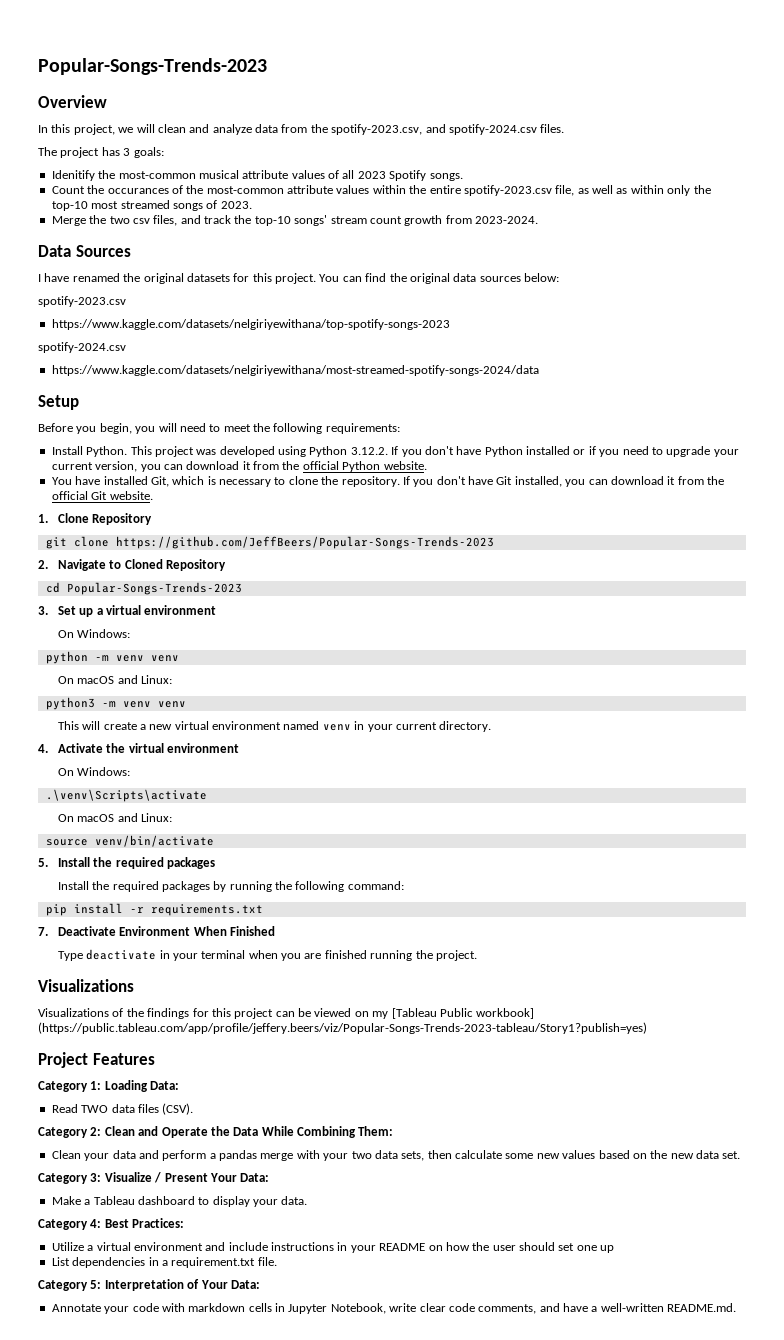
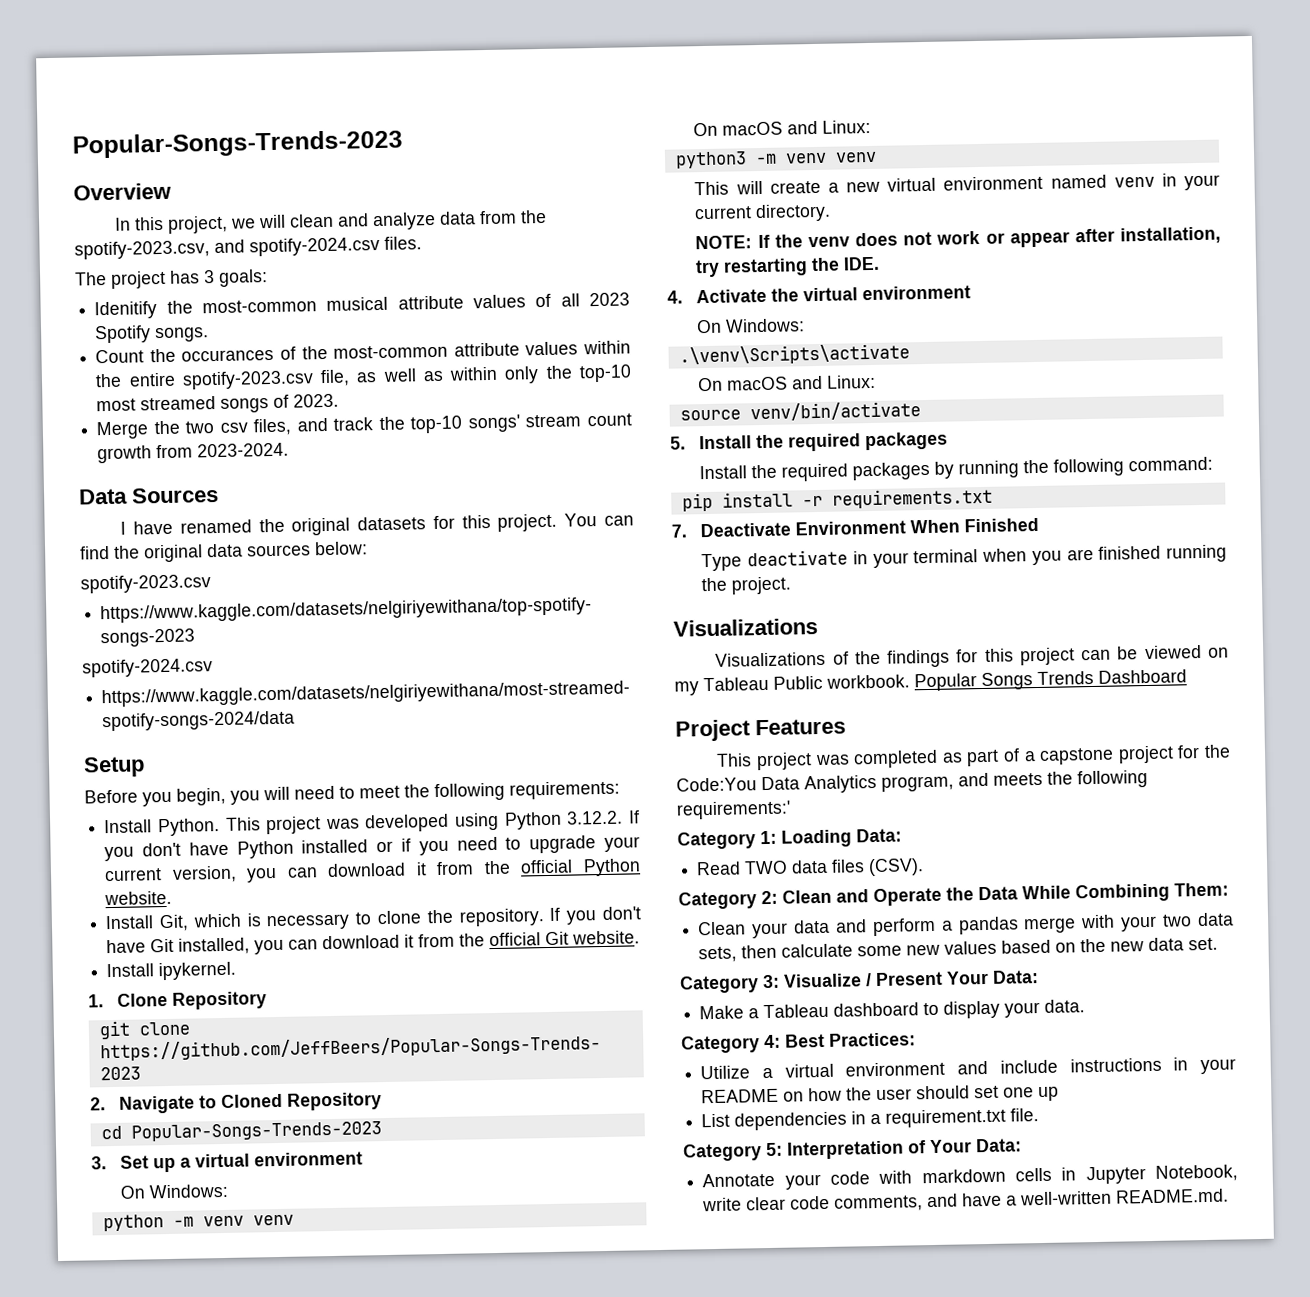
[51,476,148,485] You have installed -> [105,915,155,930] Install
(153, 495) none -> [106,961,237,981] // Install ipykernel.
(492, 726) none -> [695,226,1221,250] [695,256,881,278] // NOTE: If the venv does not work or appear after installation, try restarting the IDE.
[391,1008,535,1019] [38,1022,647,1034] [38,1052,155,1068] [Tableau Public workbook] (https://public.tableau.com/app/profile/jeffery.beers/viz/Popular-Songs-Trends-2023-tableau/Story1?publish=yes) // Project Features -> [703,669,1187,692] [675,718,846,742] [716,744,1231,771] [676,769,1148,794] [676,800,791,820] Tableau Public workbook. Popular Songs Trends Dashboard // Project Features // This project was completed as part of a capstone project for the Code:You Data Analytics program, and meets the following requirements:'

